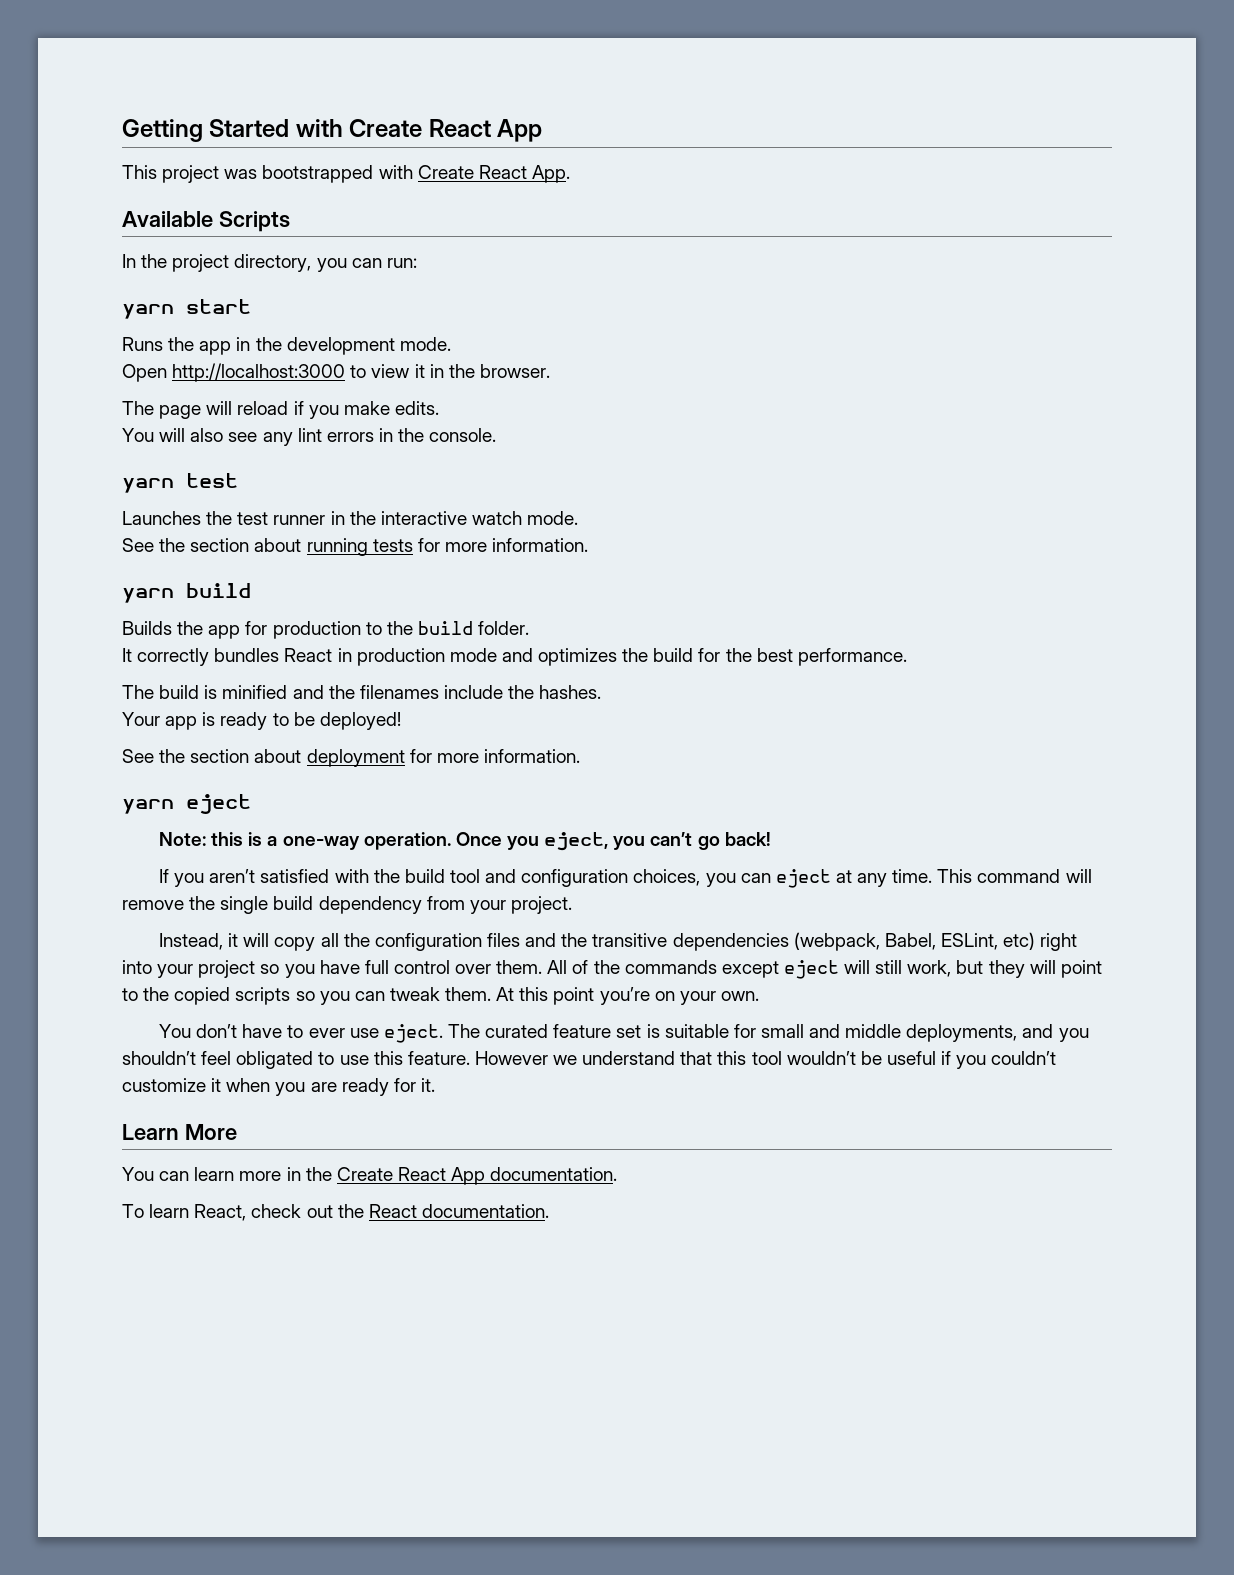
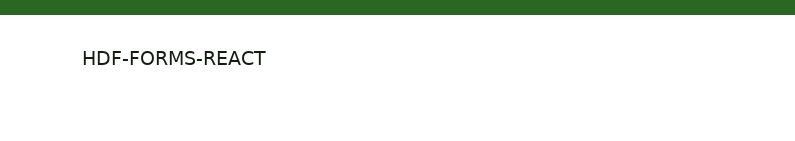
[122,119,543,142] [122,165,570,183] [122,211,290,232] [122,254,417,272] [122,299,251,319] [122,337,451,355] [122,363,550,382] [122,401,439,419] [122,428,497,446] [122,473,238,493] [122,511,579,525] [122,538,589,556] [122,583,251,603] [122,621,530,639] [122,648,907,666] [122,685,602,699] [122,712,401,730] [122,749,580,767] [122,794,251,814] [159,832,771,851] [159,869,1092,888] [122,896,572,914] [159,932,1078,951] [122,960,1102,979] [122,987,759,1005] [159,1024,1089,1043] [122,1051,1057,1069] [122,1078,435,1096] [122,1124,237,1140] [122,1167,618,1185] [122,1204,549,1221] Getting Started with Create React App // This project was bootstrapped with Create React App. // Available Scripts // In the project directory, you can run: // yarn start // Runs the app in the development mode. // Open http://localhost:3000 to view it in the browser. // The page will reload if you make edits. // You will also see any lint errors in the console. // yarn test // Launches the test runner in the interactive watch mode. // See the section about running tests for more information. // yarn build // Builds the app for production to the build folder. // It correctly bundles React in production mode and optimizes the build for the best performance. // The build is minified and the filenames include the hashes. // Your app is ready to be deployed! // See the section about deployment for more information. // yarn eject // Note: this is a one-way operation. Once you eject, you can’t go back! // If you aren’t satisfied with the build tool and configuration choices, you can eject at any time. This command will remove the single build dependency from your project. // Instead, it will copy all the configuration files and the transitive dependencies (webpack, Babel, ESLint, etc) right into your project so you have full control over them. All of the commands except eject will still work, but they will point to the copied scripts so you can tweak them. At this point you’re on your own. // You don’t have to ever use eject. The curated feature set is suitable for small and middle deployments, and you shouldn’t feel obligated to use this feature. However we understand that this tool wouldn’t be useful if you couldn’t customize it when you are ready for it. // Learn More // You can learn more in the Create React App documentation. // To learn React, check out the React documentation. -> [82,51,266,65] HDF-FORMS-REACT

